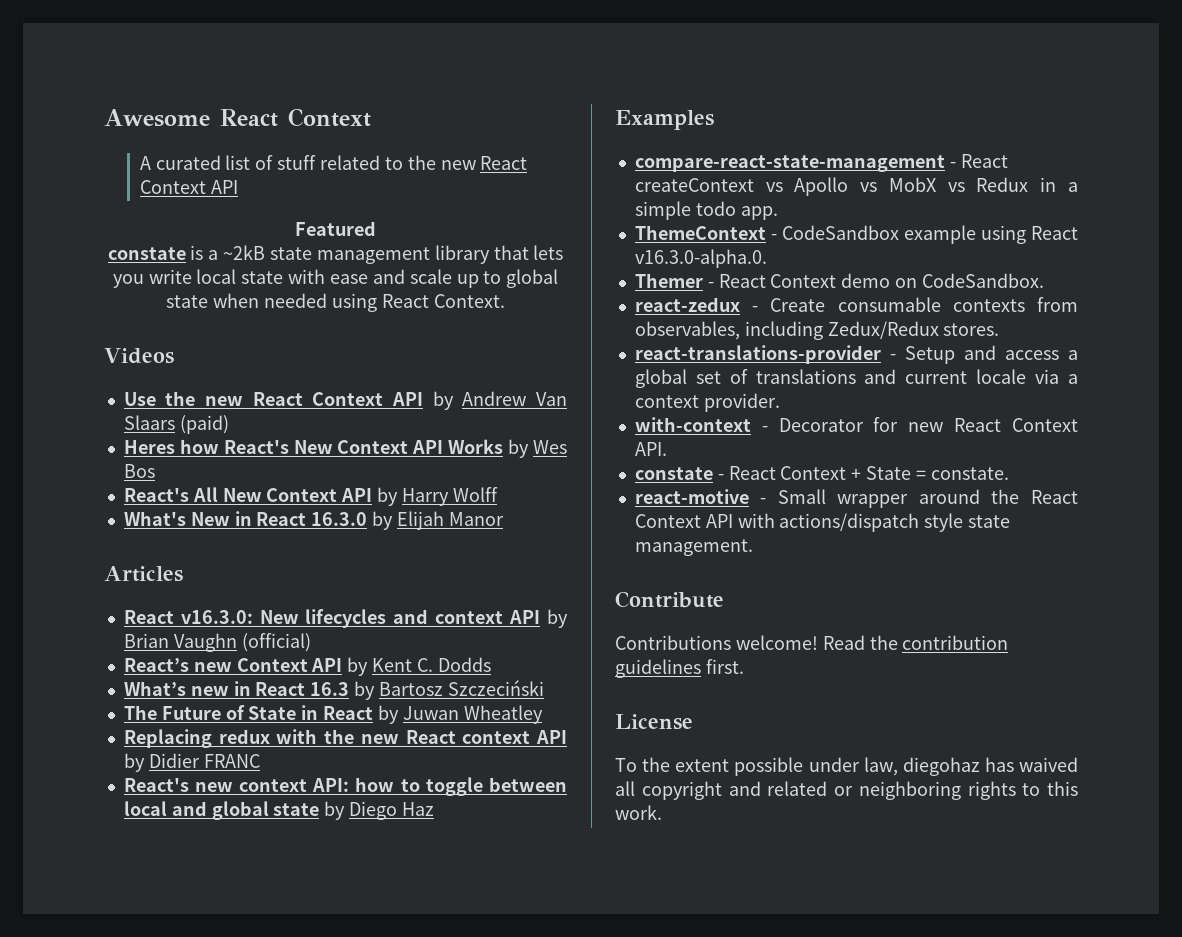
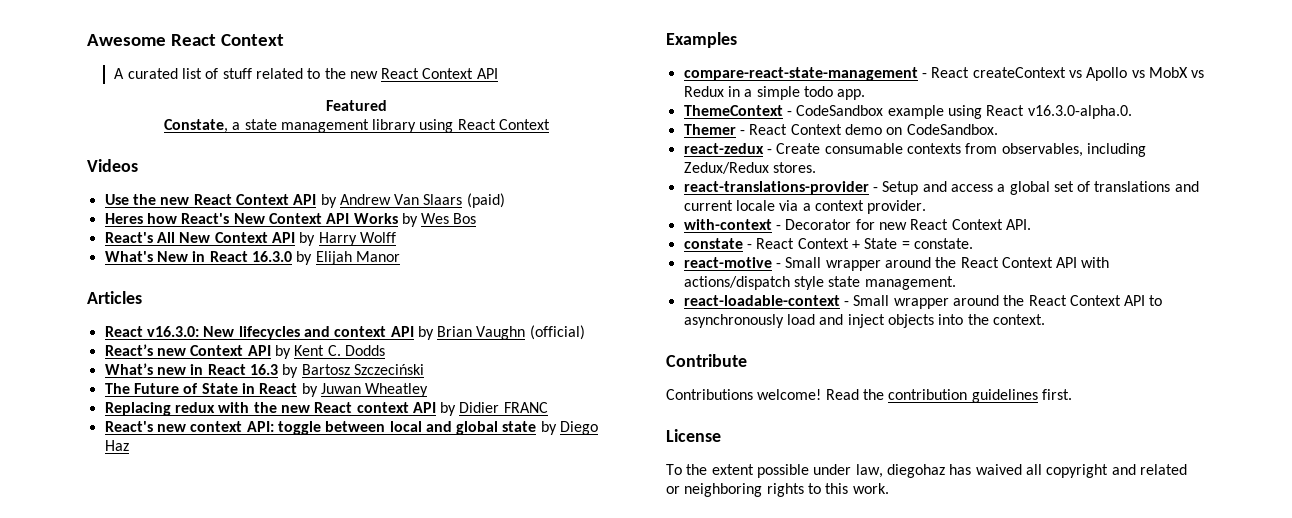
[107,245,564,264] [112,269,559,288] [166,293,505,312] constate is a ~2kB state management library that lets you write local state with ease and scale up to global state when needed using React Context. -> [163,119,551,133] Constate, a state management library using React Context
[355,777,420,792] how to -> (274, 426) none
(753, 547) none -> [683,295,1163,309] [683,314,1045,328] // react-loadable-context - Small wrapper around the React Context API to asynchronously load and inject objects into the context.

